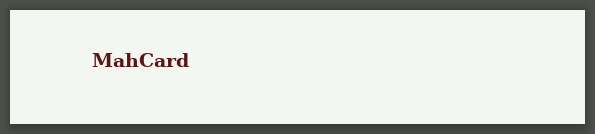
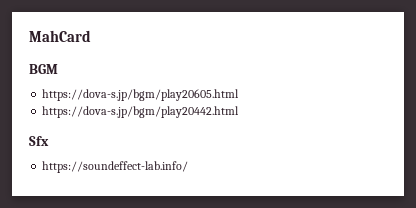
(189, 60) none -> [29,64,58,74] [42,89,240,101] [42,106,240,118] [29,136,49,146] [42,161,189,173] // BGM // https://dova-s.jp/bgm/play20605.html // https://dova-s.jp/bgm/play20442.html // Sfx // https://soundeffect-lab.info/

